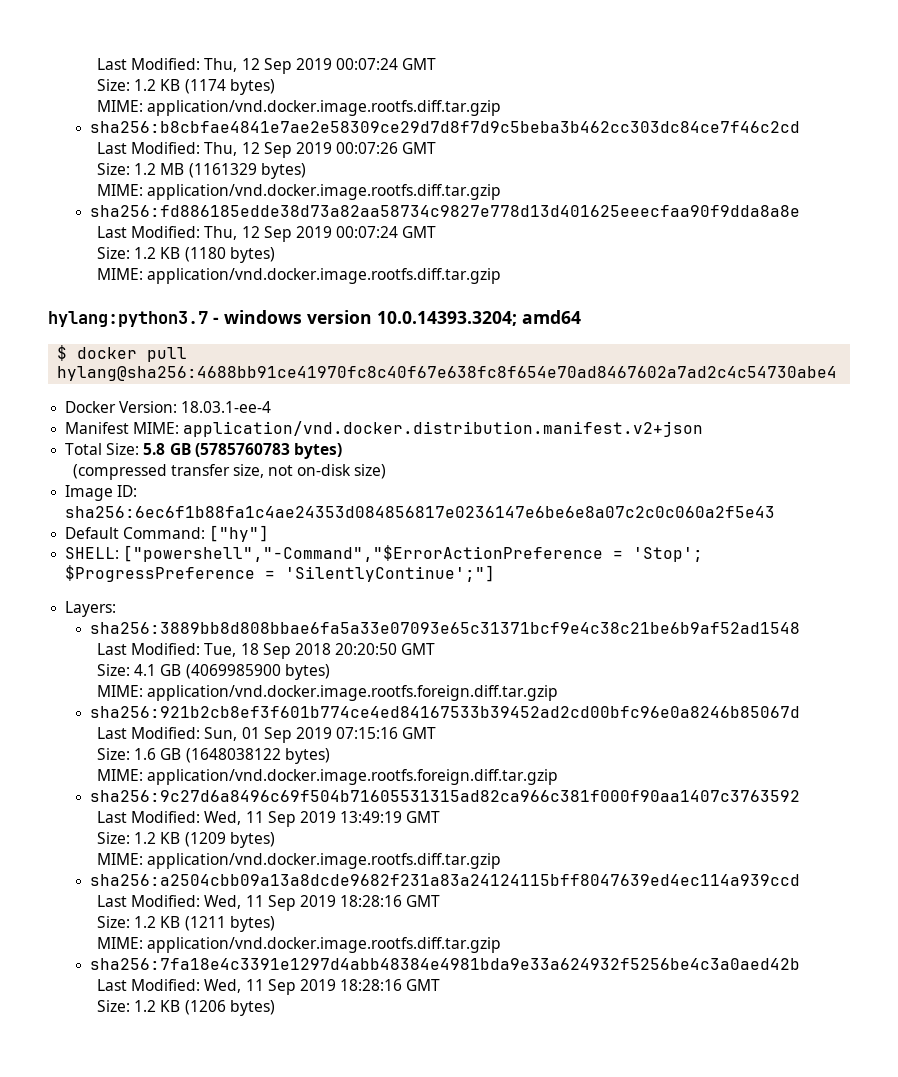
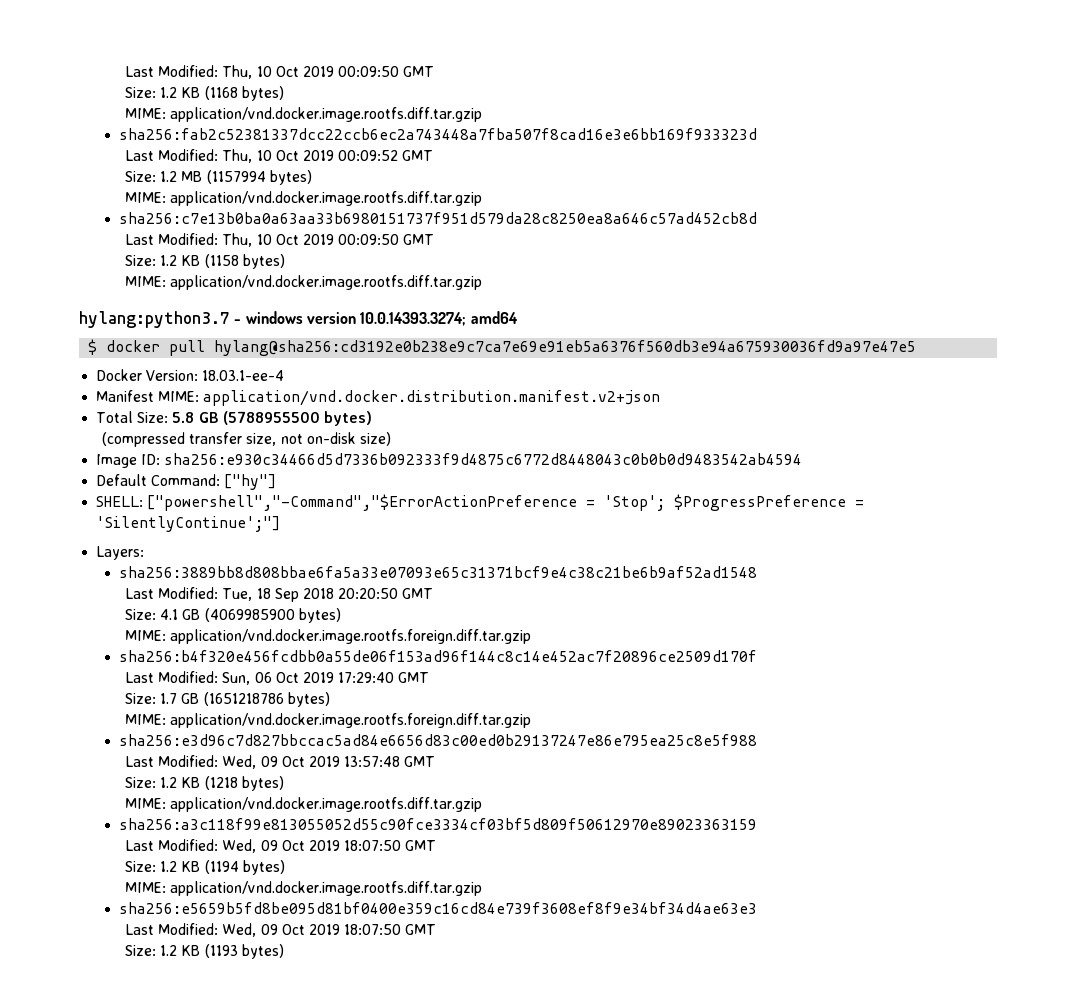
[97,58,437,74] [97,79,275,95] [97,100,502,116] [89,121,800,133] [97,142,399,158] Last Modified: Thu, 12 Sep 2019 00:07:24 GMT // Size: 1.2 KB (1174 bytes) // MIME: application/vnd.docker.image.rootfs.diff.tar.gzip // sha256:b8cbfae4841e7ae2e58309ce29d7d8f7d9c5beba3b462cc303dc84ce7f46c2cd // Last Modified: Thu, 12 Sep 2019 00:07:26 -> [125,65,435,79] [125,86,284,101] [125,107,483,122] [119,128,758,140] [125,149,399,163] Last Modified: Thu, 10 Oct 2019 00:09:50 GMT // Size: 1.2 KB (1168 bytes) // MIME: application/vnd.docker.image.rootfs.diff.tar.gzip // sha256:fab2c52381337dcc22ccb6ec2a743448a7fba507f8cad16e3e6bb169f933323d // Last Modified: Thu, 10 Oct 2019 00:09:52
[188,163,306,179] [97,184,502,200] [89,205,800,217] [97,226,437,242] [97,247,226,262] (1161329 bytes) // MIME: application/vnd.docker.image.rootfs.diff.tar.gzip // sha256:fd886185edde38d73a82aa58734c9827e778d13d401625eeecfaa90f9dda8a8e // Last Modified: Thu, 12 Sep 2019 00:07:24 GMT // Size: 1.2 KB (1180 -> [206,170,312,185] [125,191,483,206] [119,212,758,224] [125,233,435,247] [125,254,239,268] (1157994 bytes) // MIME: application/vnd.docker.image.rootfs.diff.tar.gzip // sha256:c7e13b0ba0a63aa33b6980151737f951d579da28c8250ea8a646c57ad452cb8d // Last Modified: Thu, 10 Oct 2019 00:09:50 GMT // Size: 1.2 KB (1158
[377,311,517,326] 10.0.14393.3204; -> [360,312,467,326] 10.0.14393.3274;
[57,366,838,381] hylang@sha256:4688bb91ce41970fc8c40f67e638fc8f654e70ad8467602a7ad2c4c54730abe4 -> [214,340,917,356] hylang@sha256:cd3192e0b238e9c7ca7e69e91eb5a6376f560db3e94a675930036fd9a97e47e5
[194,443,290,457] (5785760783 -> [222,411,320,425] (5788955500
[65,506,776,518] sha256:6ec6f1b88fa1c4ae24353d084856817e0236147e6be6e8a07c2c0c060a2f5e43 -> [164,453,803,465] sha256:e930c34466d5d7336b092333f9d4875c6772d8448043c0b0b0d9483542ab4594
[89,706,800,718] sha256:921b2cb8ef3f601b774ce4ed84167533b39452ad2cd00bfc96e0a8246b85067d -> [119,650,758,662] sha256:b4f320e456fcdbb0a55de06f153ad96f144c8c14e452ac7f20896ce2509d170f
[241,727,437,743] [97,748,330,764] [97,769,559,785] [89,790,800,802] [97,811,441,827] [97,832,275,848] [97,853,502,869] [89,874,800,886] [97,895,441,911] [97,916,275,932] [97,937,502,953] [89,958,800,970] [97,979,441,995] [97,1000,226,1015] 01 Sep 2019 07:15:16 GMT // Size: 1.6 GB (1648038122 bytes) // MIME: application/vnd.docker.image.rootfs.foreign.diff.tar.gzip // sha256:9c27d6a8496c69f504b71605531315ad82ca966c381f000f90aa1407c3763592 // Last Modified: Wed, 11 Sep 2019 13:49:19 GMT // Size: 1.2 KB (1209 bytes) // MIME: application/vnd.docker.image.rootfs.diff.tar.gzip // sha256:a2504cbb09a13a8dcde9682f231a83a24124115bff8047639ed4ec114a939ccd // Last Modified: Wed, 11 Sep 2019 18:28:16 GMT // Size: 1.2 KB (1211 bytes) // MIME: application/vnd.docker.image.rootfs.diff.tar.gzip // sha256:7fa18e4c3391e1297d4abb48384e4981bda9e33a624932f5256be4c3a0aed42b // Last Modified: Wed, 11 Sep 2019 18:28:16 GMT // Size: 1.2 KB (1206 -> [254,672,430,683] [125,692,330,707] [125,713,532,728] [119,734,758,746] [125,755,436,769] [125,776,284,791] [125,797,483,812] [119,818,758,830] [125,839,437,853] [125,860,285,875] [125,881,483,896] [119,902,758,914] [125,923,437,937] [125,944,238,958] 06 Oct 2019 17:29:40 GMT // Size: 1.7 GB (1651218786 bytes) // MIME: application/vnd.docker.image.rootfs.foreign.diff.tar.gzip // sha256:e3d96c7d827bbccac5ad84e6656d83c00ed0b29137247e86e795ea25c8e5f988 // Last Modified: Wed, 09 Oct 2019 13:57:48 GMT // Size: 1.2 KB (1218 bytes) // MIME: application/vnd.docker.image.rootfs.diff.tar.gzip // sha256:a3c118f99e813055052d55c90fce3334cf03bf5d809f50612970e89023363159 // Last Modified: Wed, 09 Oct 2019 18:07:50 GMT // Size: 1.2 KB (1194 bytes) // MIME: application/vnd.docker.image.rootfs.diff.tar.gzip // sha256:e5659b5fd8be095d81bf0400e359c16cd84e739f3608ef8f9e34bf34d4ae63e3 // Last Modified: Wed, 09 Oct 2019 18:07:50 GMT // Size: 1.2 KB (1193

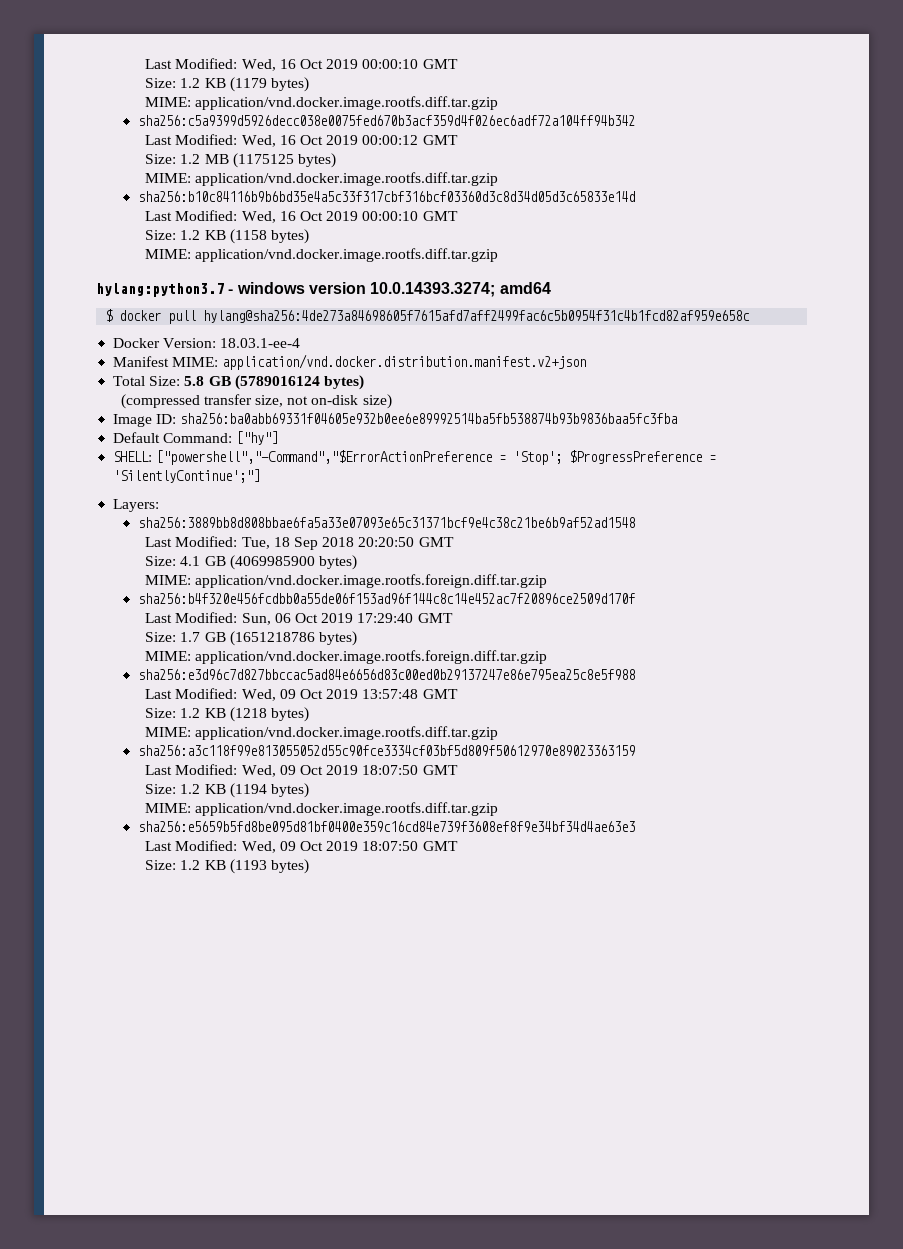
[125,65,435,79] [125,86,284,101] [125,107,483,122] [119,128,758,140] [125,149,399,163] Last Modified: Thu, 10 Oct 2019 00:09:50 GMT // Size: 1.2 KB (1168 bytes) // MIME: application/vnd.docker.image.rootfs.diff.tar.gzip // sha256:fab2c52381337dcc22ccb6ec2a743448a7fba507f8cad16e3e6bb169f933323d // Last Modified: Thu, 10 Oct 2019 00:09:52 -> [145,58,458,71] [145,77,309,92] [145,96,499,110] [137,115,635,126] [145,134,419,147] Last Modified: Wed, 16 Oct 2019 00:00:10 GMT // Size: 1.2 KB (1179 bytes) // MIME: application/vnd.docker.image.rootfs.diff.tar.gzip // sha256:c5a9399d5926decc038e0075fed670b3acf359d4f026ec6adf72a104ff94b342 // Last Modified: Wed, 16 Oct 2019 00:00:12
[206,170,312,185] [125,191,483,206] [119,212,758,224] [125,233,400,247] (1157994 bytes) // MIME: application/vnd.docker.image.rootfs.diff.tar.gzip // sha256:c7e13b0ba0a63aa33b6980151737f951d579da28c8250ea8a646c57ad452cb8d // Last Modified: Thu, 10 Oct 2019 00:09:50 -> [232,153,336,168] [145,172,499,186] [137,191,635,202] [145,210,419,223] (1175125 bytes) // MIME: application/vnd.docker.image.rootfs.diff.tar.gzip // sha256:b10c84116b9b6bd35e4a5c33f317cbf316bcf03360d3c8d34d05d3c65833e14d // Last Modified: Wed, 16 Oct 2019 00:00:10
[214,340,917,356] hylang@sha256:cd3192e0b238e9c7ca7e69e91eb5a6376f560db3e94a675930036fd9a97e47e5 -> [203,310,751,323] hylang@sha256:4de273a84698605f7615afd7aff2499fac6c5b0954f31c4b1fcd82af959e658c
[222,411,320,425] (5788955500 -> [234,375,320,390] (5789016124
[164,453,803,465] sha256:e930c34466d5d7336b092333f9d4875c6772d8448043c0b0b0d9483542ab4594 -> [180,413,678,424] sha256:ba0abb69331f04605e932b0ee6e89992514ba5fb538874b93b9836baa5fc3fba

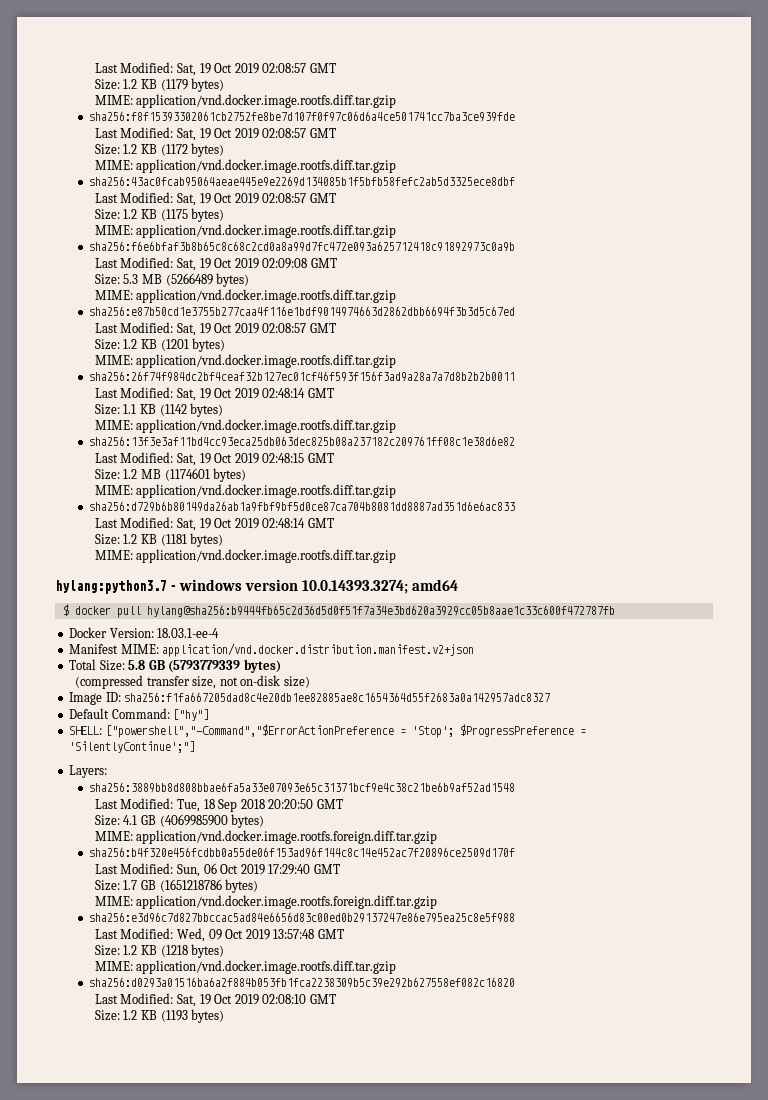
[145,58,419,71] Last Modified: Wed, 16 Oct 2019 00:00:10 -> [94,62,307,76] Last Modified: Sat, 19 Oct 2019 02:08:57
[137,115,635,126] [145,134,419,147] sha256:c5a9399d5926decc038e0075fed670b3acf359d4f026ec6adf72a104ff94b342 // Last Modified: Wed, 16 Oct 2019 00:00:12 -> [89,111,516,122] [94,127,336,141] [94,143,225,157] [94,159,397,173] [89,176,516,187] [94,192,336,206] [94,208,225,222] [94,224,397,238] [89,241,516,252] [94,257,337,271] [94,273,250,287] [94,289,397,303] [89,306,516,317] [94,322,336,336] [94,338,226,352] [94,354,397,368] [89,371,516,382] [94,387,334,401] [94,403,224,417] [94,419,397,433] [89,436,516,447] [94,452,305,466] sha256:f8f15393302061cb2752fe8be7d107f0f97c06d6a4ce501741cc7ba3ce939fde // Last Modified: Sat, 19 Oct 2019 02:08:57 GMT // Size: 1.2 KB (1172 bytes) // MIME: application/vnd.docker.image.rootfs.diff.tar.gzip // sha256:43ac0fcab95064aeae445e9e2269d134085b1f5bfb58fefc2ab5d3325ece8dbf // Last Modified: Sat, 19 Oct 2019 02:08:57 GMT // Size: 1.2 KB (1175 bytes) // MIME: application/vnd.docker.image.rootfs.diff.tar.gzip // sha256:f6e6bfaf3b8b65c8c68c2cd0a8a99d7fc472e093a625712418c91892973c0a9b // Last Modified: Sat, 19 Oct 2019 02:09:08 GMT // Size: 5.3 MB (5266489 bytes) // MIME: application/vnd.docker.image.rootfs.diff.tar.gzip // sha256:e87b50cd1e3755b277caa4f116e1bdf9014974663d2862dbb6694f3b3d5c67ed // Last Modified: Sat, 19 Oct 2019 02:08:57 GMT // Size: 1.2 KB (1201 bytes) // MIME: application/vnd.docker.image.rootfs.diff.tar.gzip // sha256:26f74f984dc2bf4ceaf32b127ec01cf46f593f156f3ad9a28a7a7d8b2b2b0011 // Last Modified: Sat, 19 Oct 2019 02:48:14 GMT // Size: 1.1 KB (1142 bytes) // MIME: application/vnd.docker.image.rootfs.diff.tar.gzip // sha256:13f3e3af11bd4cc93eca25db063dec825b08a237182c209761ff08c1e38d6e82 // Last Modified: Sat, 19 Oct 2019 02:48:15
[232,153,336,168] [145,172,499,186] [137,191,635,202] [145,210,458,223] [145,229,267,244] (1175125 bytes) // MIME: application/vnd.docker.image.rootfs.diff.tar.gzip // sha256:b10c84116b9b6bd35e4a5c33f317cbf316bcf03360d3c8d34d05d3c65833e14d // Last Modified: Wed, 16 Oct 2019 00:00:10 GMT // Size: 1.2 KB (1158 -> [164,468,247,482] [94,484,397,498] [89,501,516,512] [94,517,334,531] [94,534,187,546] (1174601 bytes) // MIME: application/vnd.docker.image.rootfs.diff.tar.gzip // sha256:d729b6b80149da26ab1a9fbf9bf5d0ce87ca704b8081dd8887ad351d6e6ac833 // Last Modified: Sat, 19 Oct 2019 02:48:14 GMT // Size: 1.2 KB (1181
[203,310,751,323] hylang@sha256:4de273a84698605f7615afd7aff2499fac6c5b0954f31c4b1fcd82af959e658c -> [146,605,615,617] hylang@sha256:b9444fb65c2d36d5d0f51f7a34e3bd620a3929cc05b8aae1c33c600f472787fb
[234,375,320,390] (5789016124 -> [168,660,241,673] (5793779339
[180,413,678,424] sha256:ba0abb69331f04605e932b0ee6e89992514ba5fb538874b93b9836baa5fc3fba -> [124,692,551,703] sha256:f1fa667205dad8c4e20db1ee82885ae8c1654364d55f2683a0a142957adc8327
[137,745,635,756] [145,764,458,777] [145,783,309,798] [145,802,499,816] [137,821,635,832] [145,840,419,853] sha256:a3c118f99e813055052d55c90fce3334cf03bf5d809f50612970e89023363159 // Last Modified: Wed, 09 Oct 2019 18:07:50 GMT // Size: 1.2 KB (1194 bytes) // MIME: application/vnd.docker.image.rootfs.diff.tar.gzip // sha256:e5659b5fd8be095d81bf0400e359c16cd84e739f3608ef8f9e34bf34d4ae63e3 // Last Modified: Wed, 09 Oct 2019 18:07:50 -> [89,977,516,988] [94,993,307,1007] sha256:d0293a01516ba6a2f884b053fb1fca2238309b5c39e292b627558ef082c16820 // Last Modified: Sat, 19 Oct 2019 02:08:10

